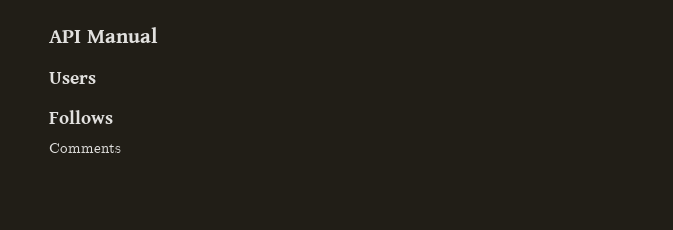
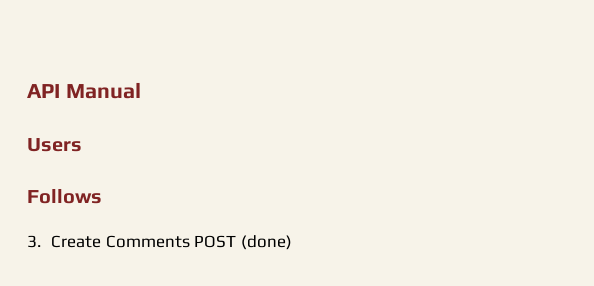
[49,143,121,153] Comments -> [27,235,292,250] 3. Create Comments POST (done)

